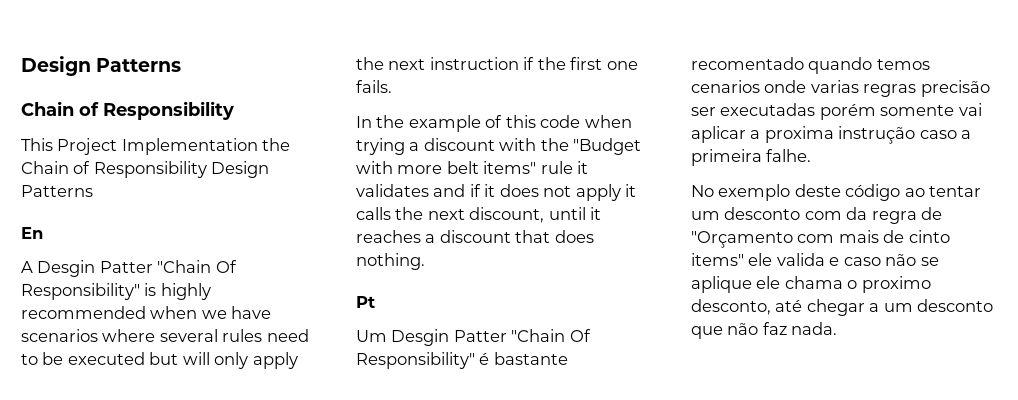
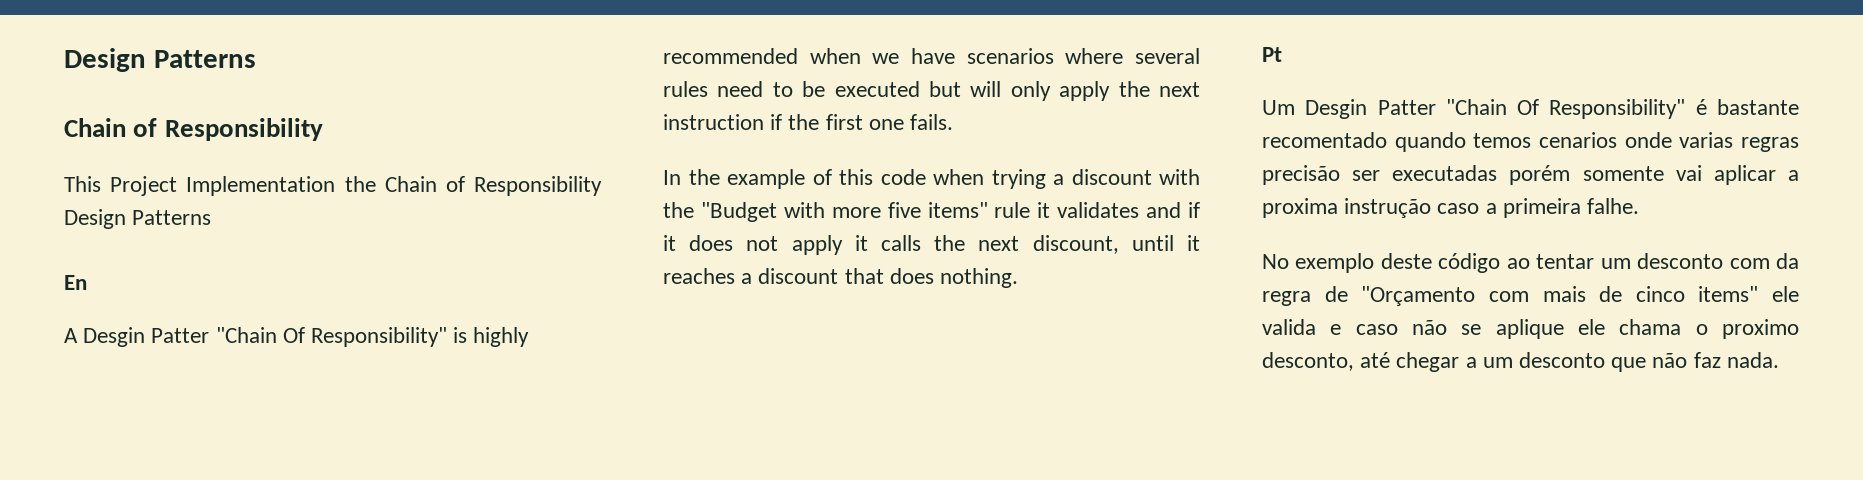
[446,161,479,174] belt -> [887,202,921,218] five
[908,230,950,243] cinto -> [1635,286,1685,302] cinco

